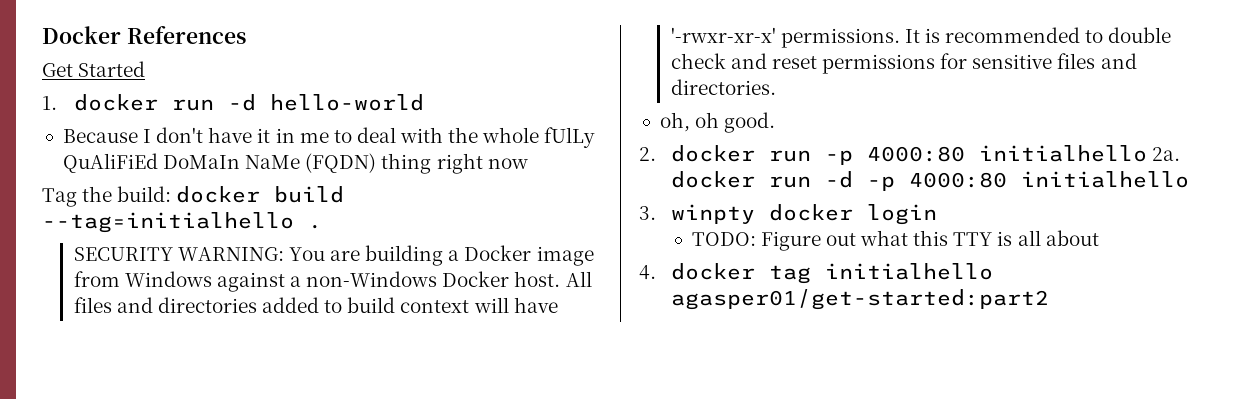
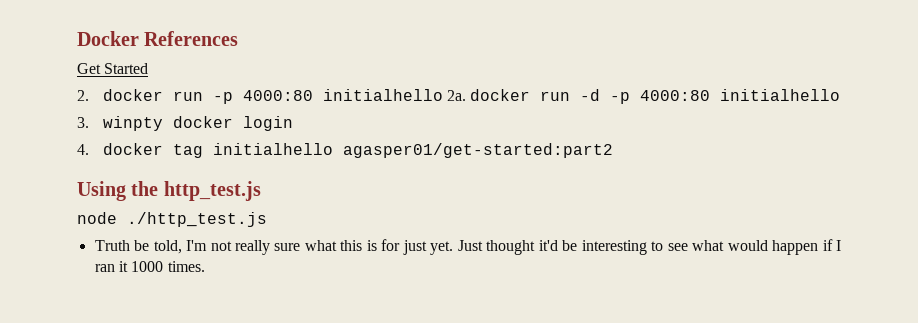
[42,94,424,111] [62,127,596,148] [62,153,528,174] [42,186,345,207] [42,212,322,233] [73,245,594,266] [73,271,592,292] [73,297,558,313] [670,27,1172,48] [670,53,1137,74] [670,79,776,95] [659,112,776,133] // 1. docker run -d hello-world // Because I don't have it in me to deal with the whole fUlLy QuAliFiEd DoMaIn NaMe (FQDN) thing right now // Tag the build: docker build --tag=initialhello . // SECURITY WARNING: You are building a Docker image from Windows against a non-Windows Docker host. All files and directories added to build context will have '-rwxr-xr-x' permissions. It is recommended to double check and reset permissions for sensitive files and directories. // oh, oh good. -> (149, 68) none
[691,230,1099,251] // TODO: Figure out what this TTY is all about -> (293, 123) none
(1049, 299) none -> [77,181,261,201] [77,212,267,227] [94,239,842,255] [94,261,205,272] // Using the http_test.js // node ./http_test.js // Truth be told, I'm not really sure what this is for just yet. Just thought it'd be interesting to see what would happen if I ran it 1000 times.

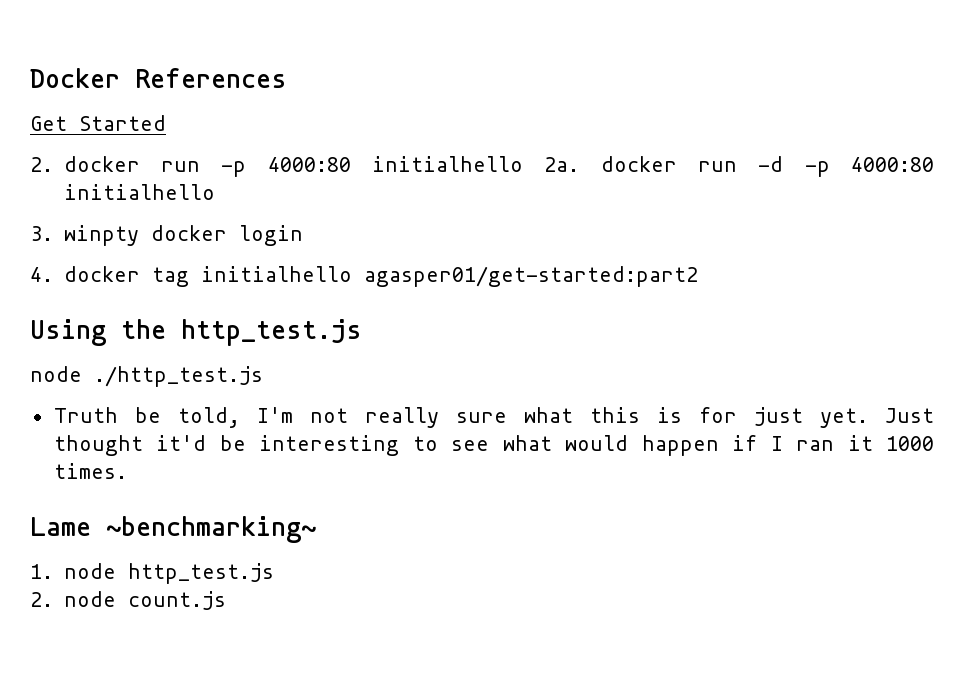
(205, 266) none -> [30,516,316,543] [30,563,274,584] [30,591,226,610] // Lame ~benchmarking~ // 1. node http_test.js // 2. node count.js

